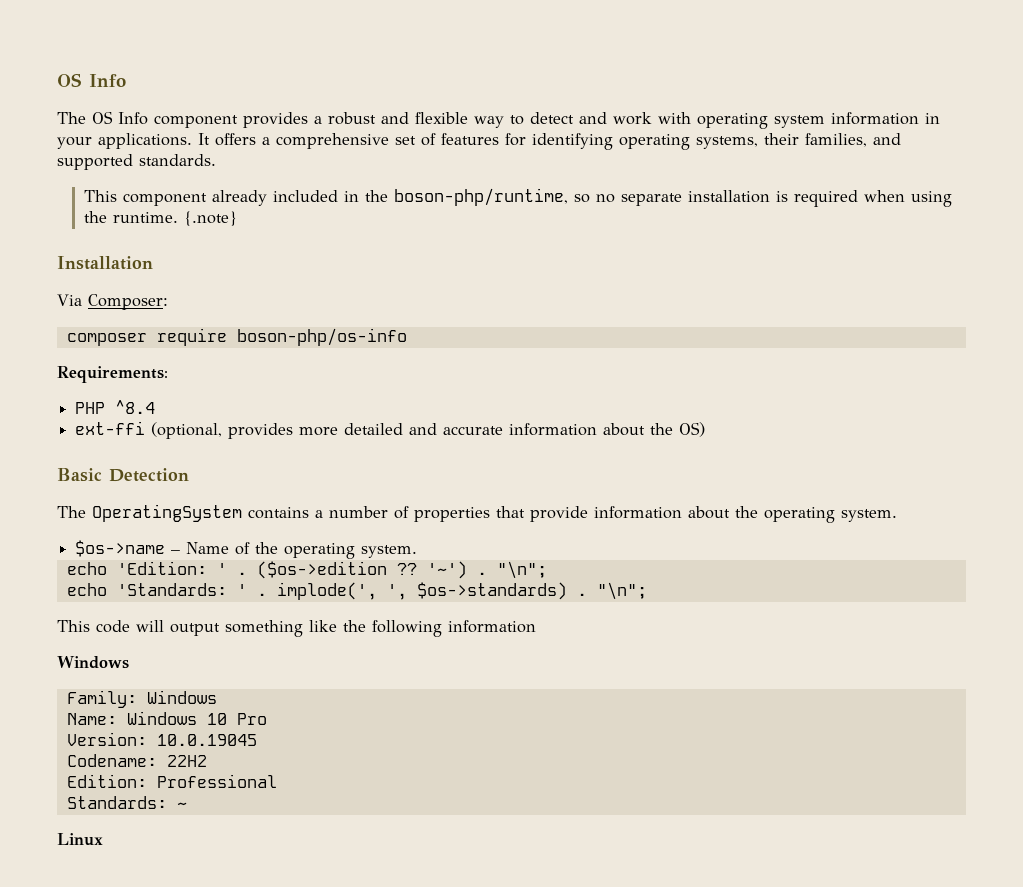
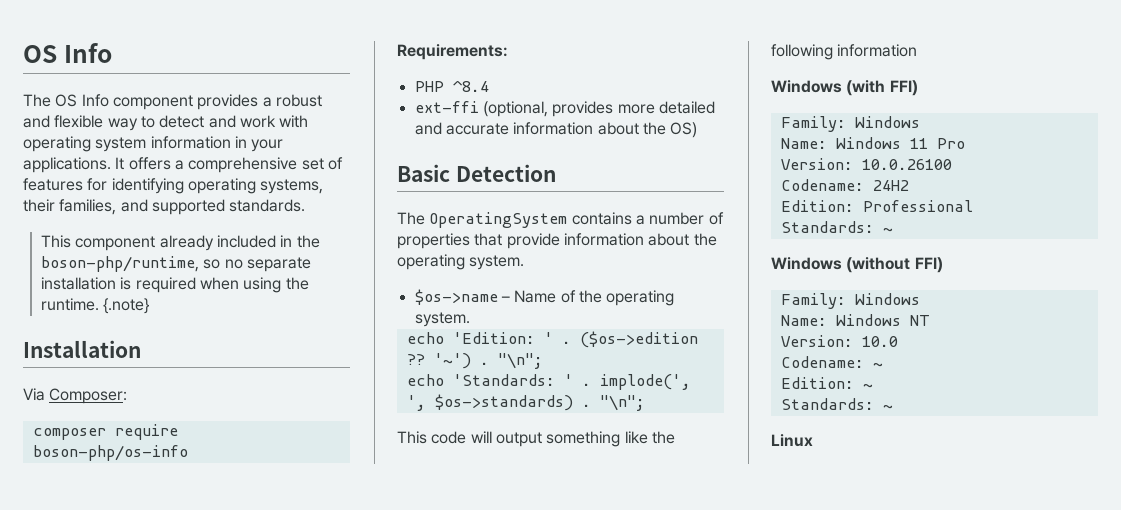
[66,690,217,708] [66,711,227,725] // Family: Windows // Name: Windows 10 -> [846,80,918,96] [780,116,920,132] [780,137,928,149] (with FFI) // Family: Windows // Name: Windows 11
[156,734,257,746] [66,754,207,767] 10.0.19045 // Codename: 22H2 -> [861,159,952,170] [780,179,909,191] 10.0.26100 // Codename: 24H2
(187, 805) none -> [771,257,943,273] [780,293,920,309] [780,314,930,326] [780,335,898,347] [780,356,883,368] [780,377,873,389] [780,398,893,410] // Windows (without FFI) // Family: Windows // Name: Windows NT // Version: 10.0 // Codename: ~ // Edition: ~ // Standards: ~

